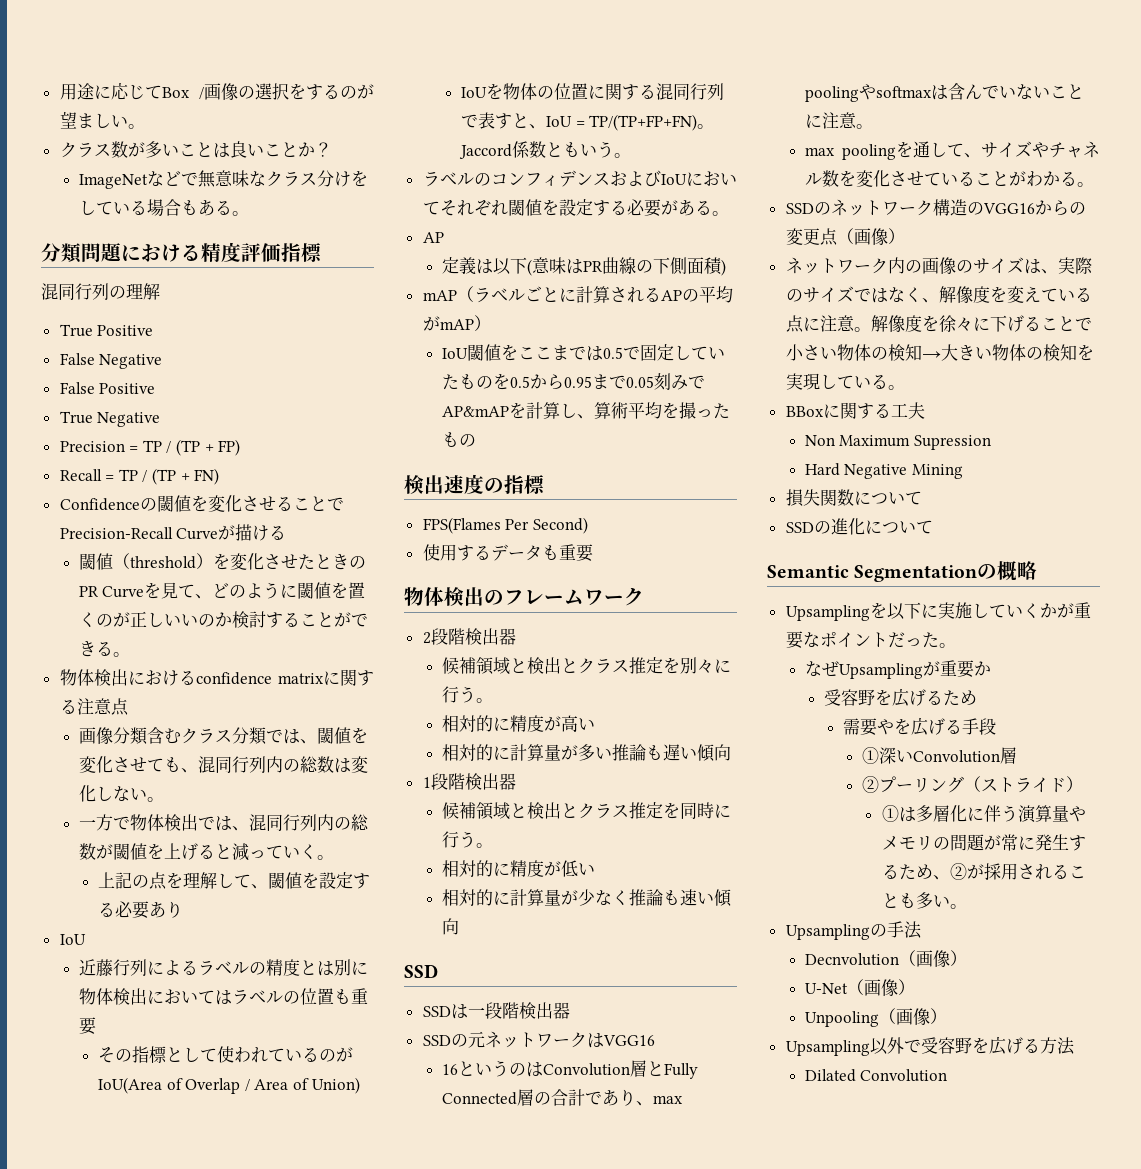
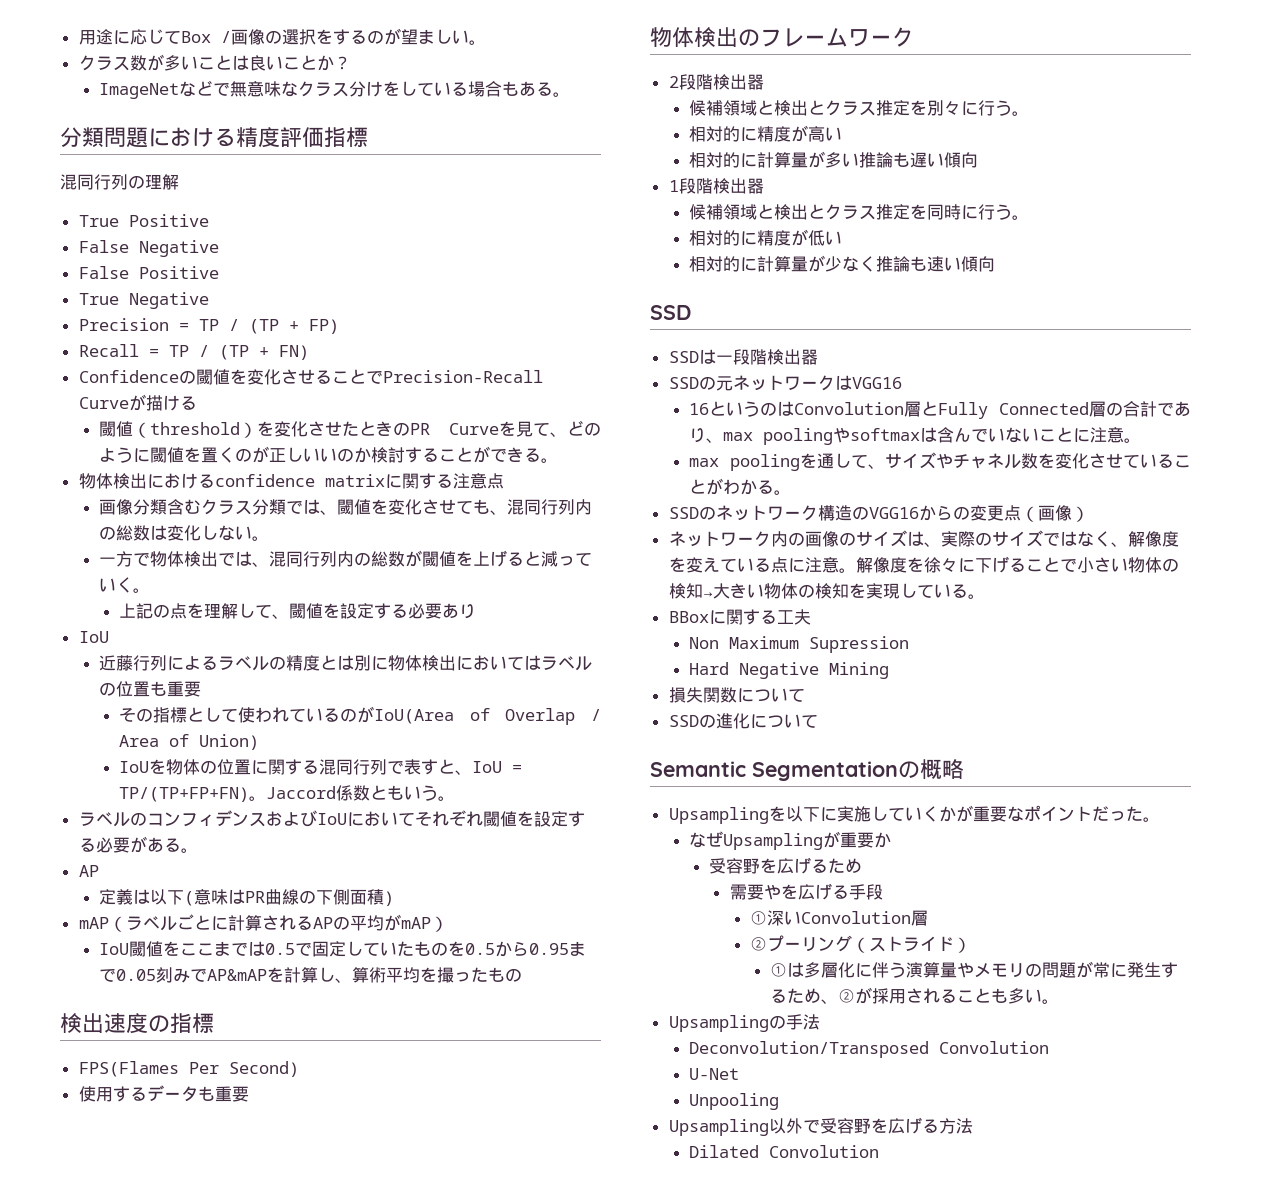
[804,950,967,968] Decnvolution（画像） -> [689,1041,1050,1058] Deconvolution/Transposed Convolution
[846,979,915,997] （画像） -> (740, 1074) none
[878,1008,947,1026] （画像） -> (780, 1101) none

